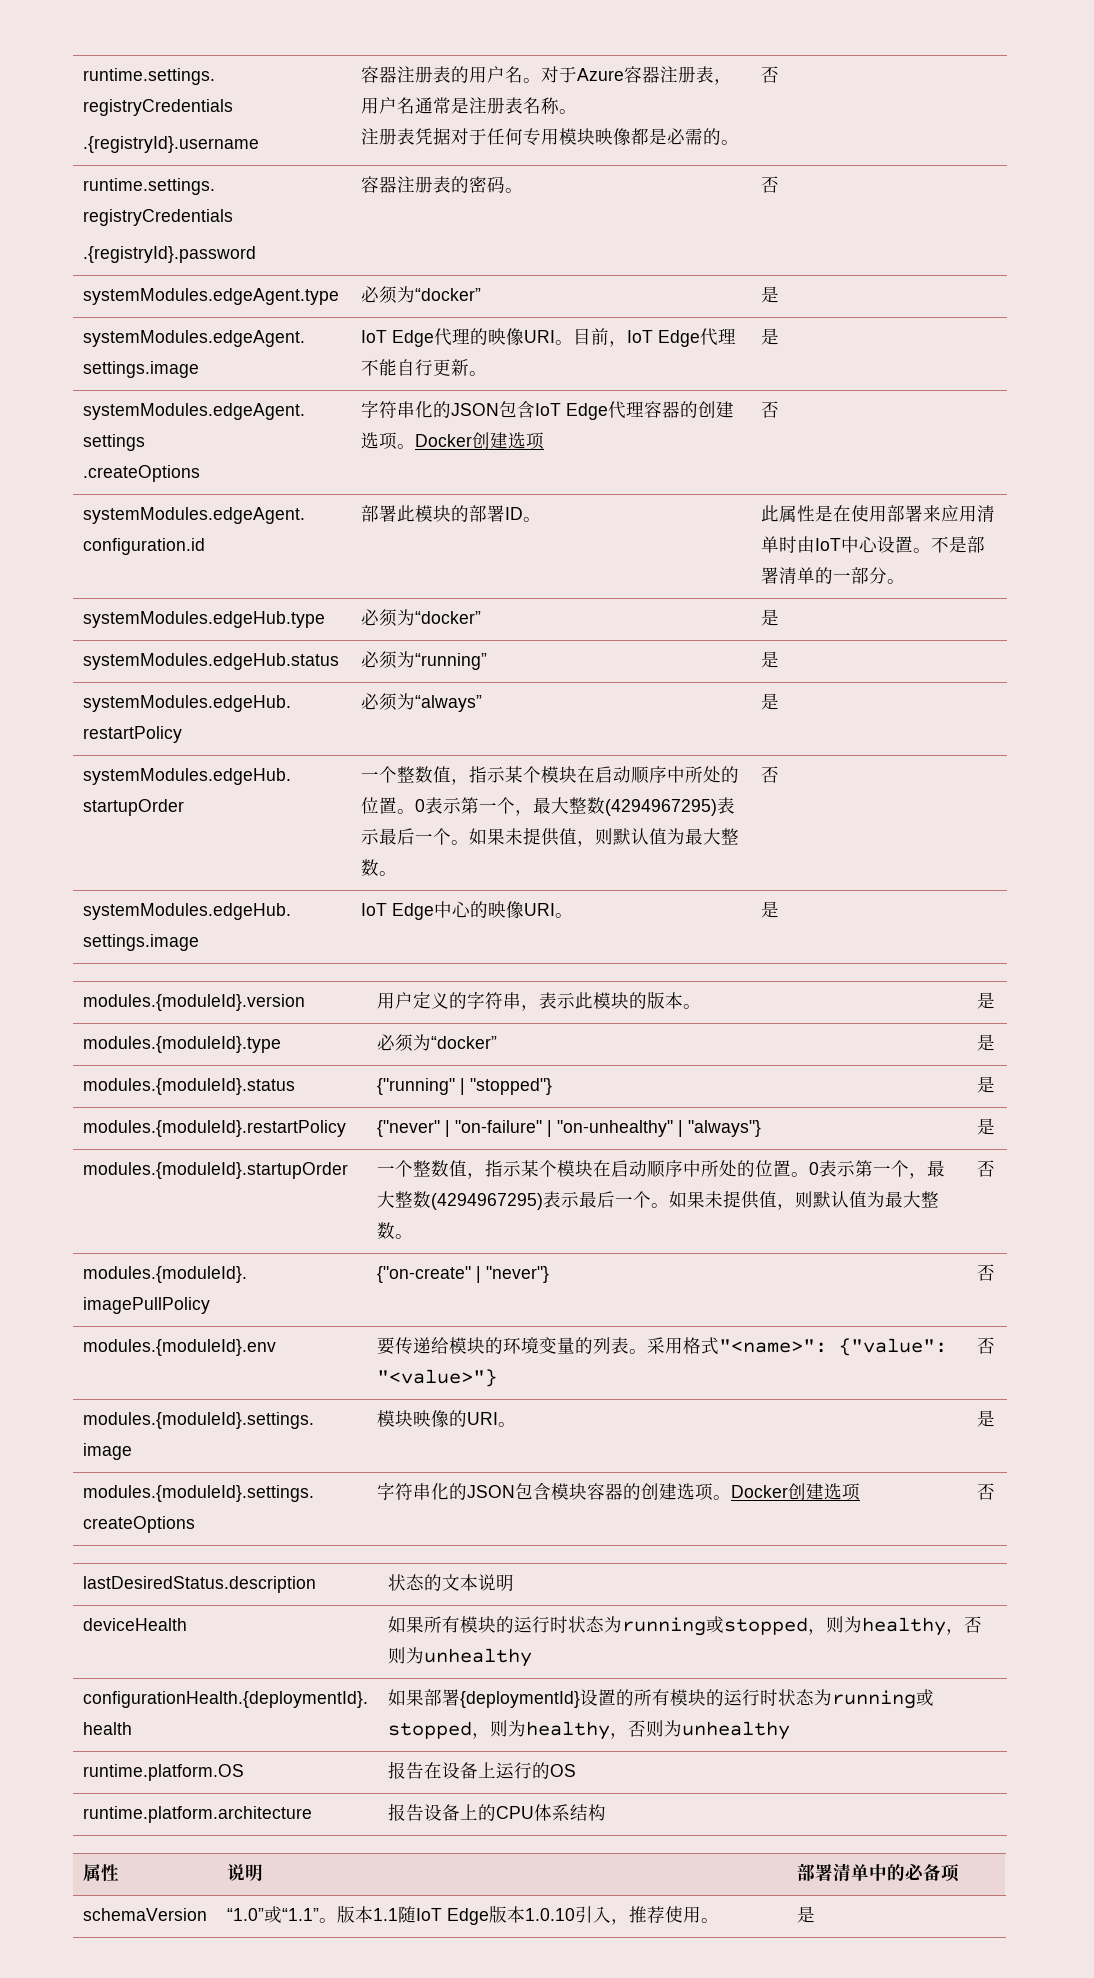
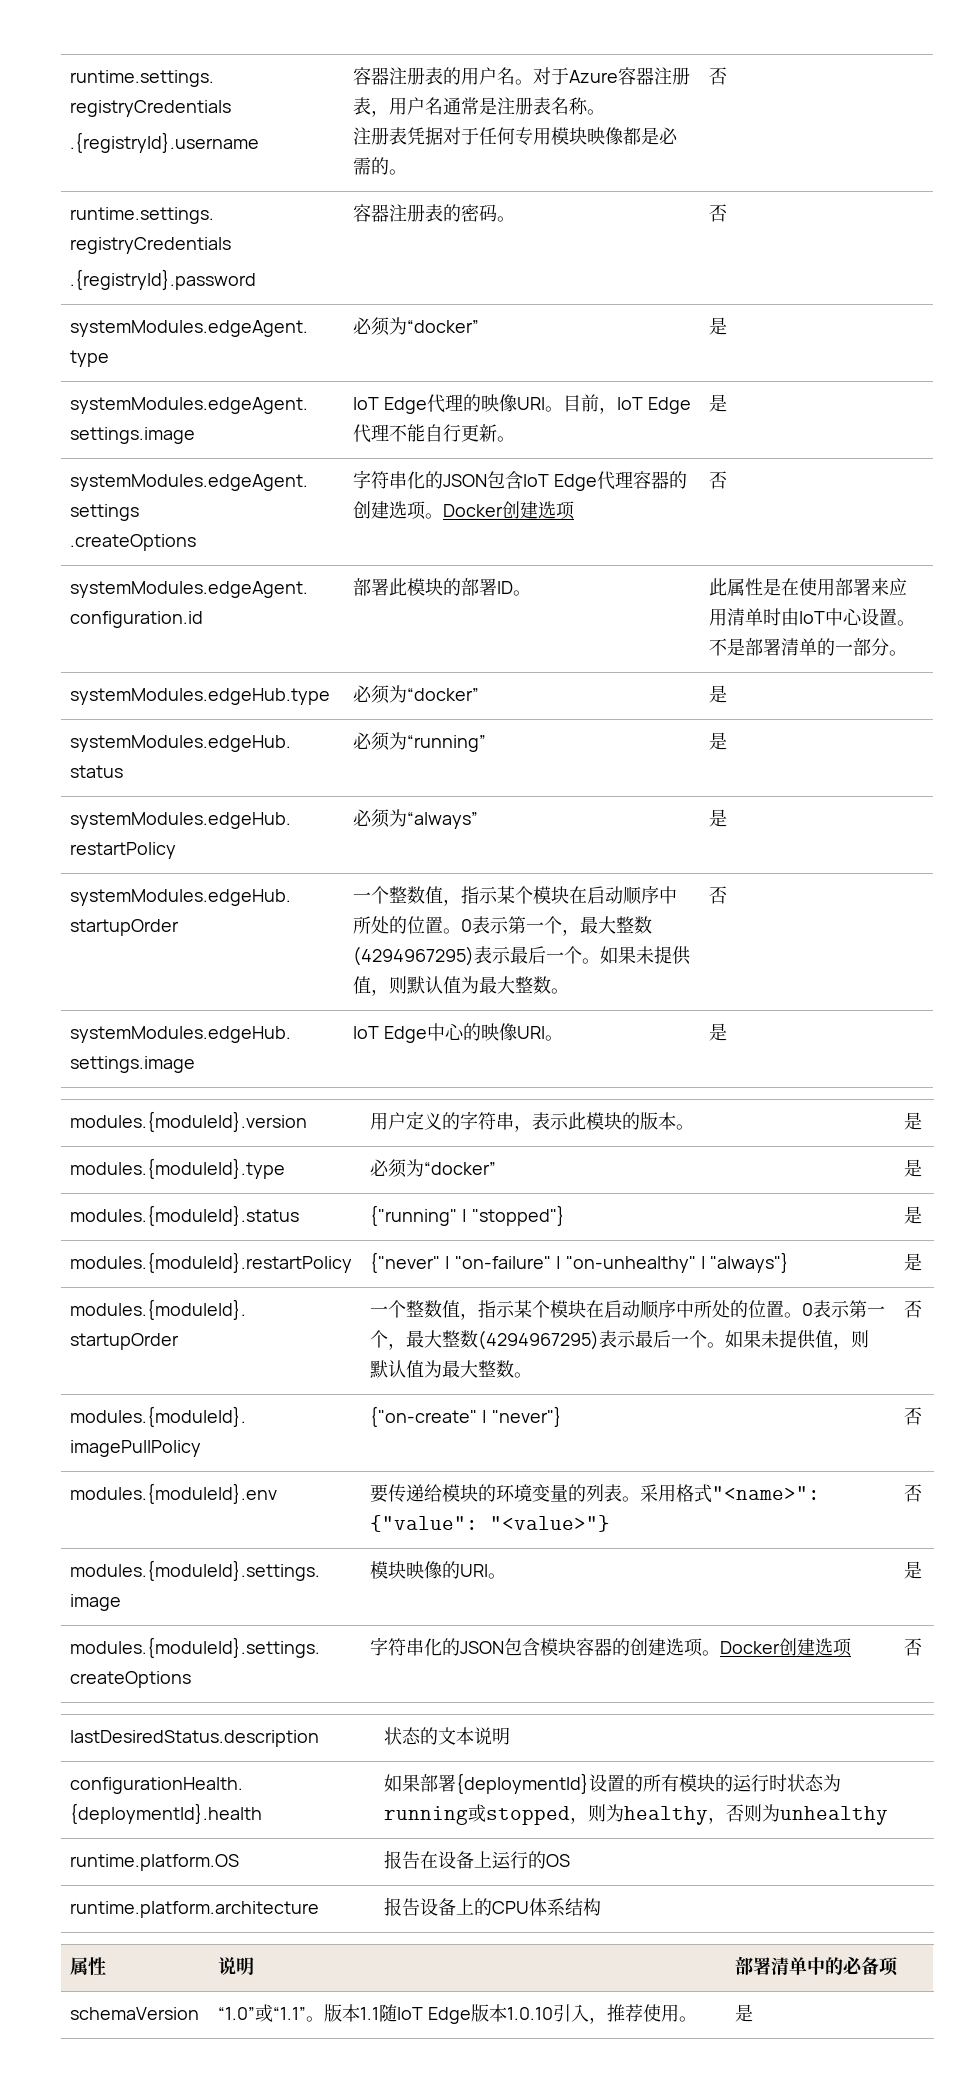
[82,1618,187,1631] [387,1616,982,1636] [387,1647,532,1667] // deviceHealth | 如果所有模块的运行时状态为running或stopped，则为healthy，否则为unhealthy -> (511, 1736) none

